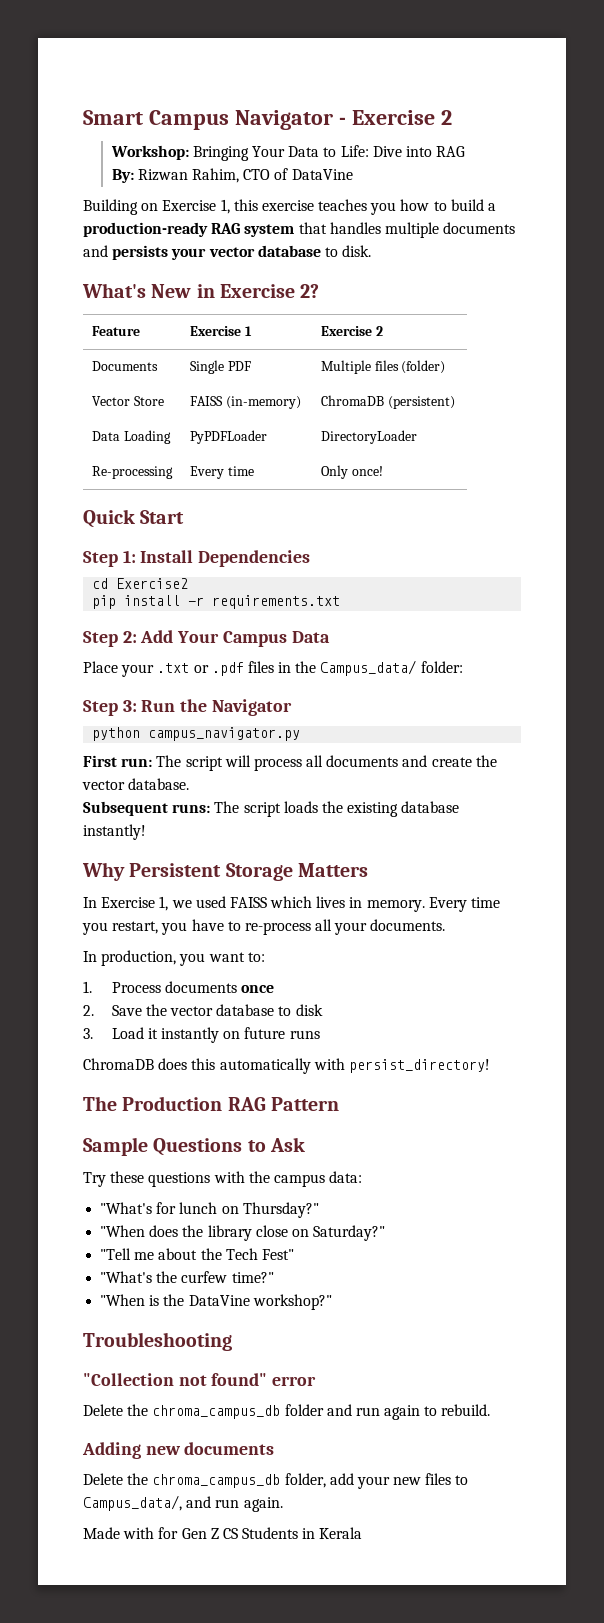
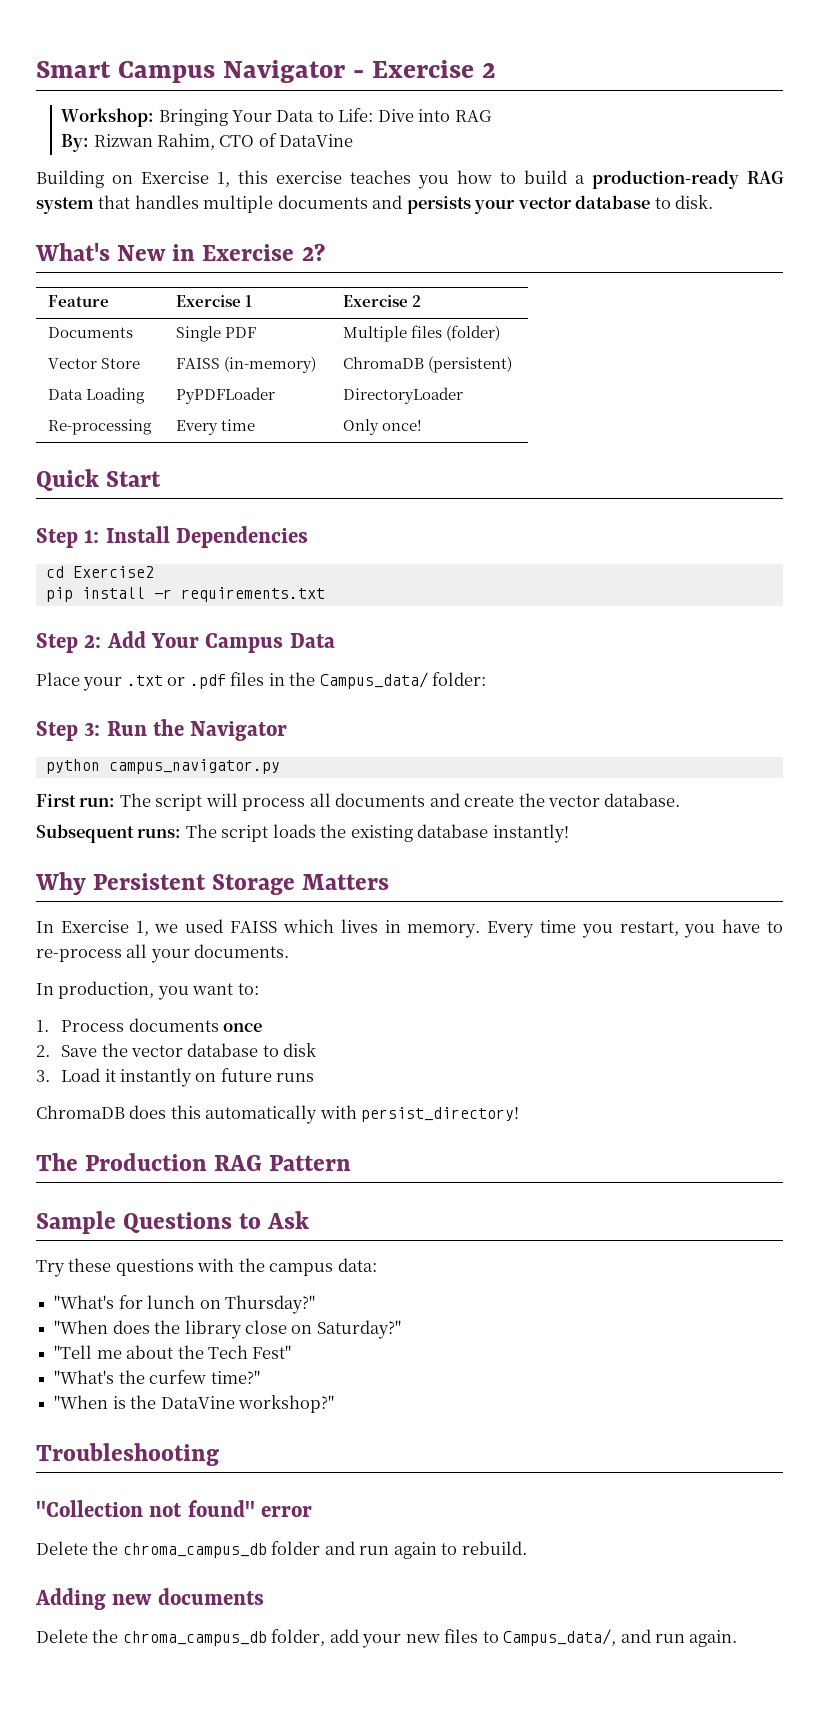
[83,1527,363,1539] // Made with for Gen Z CS Students in Kerala -> (738, 1638) none

